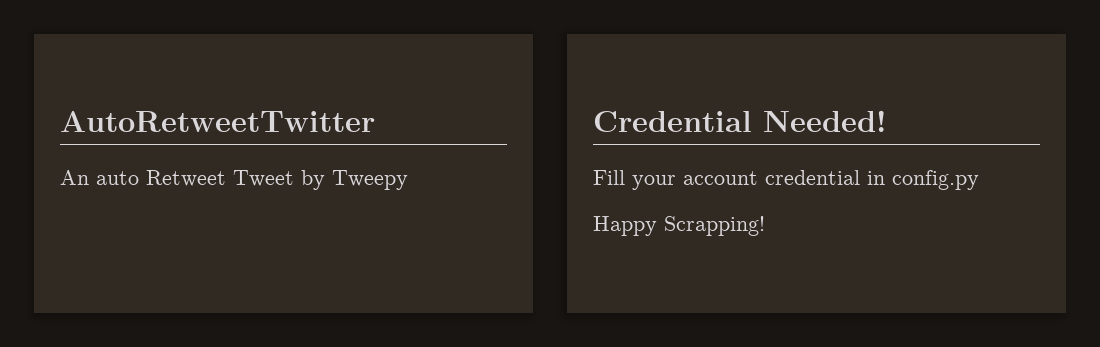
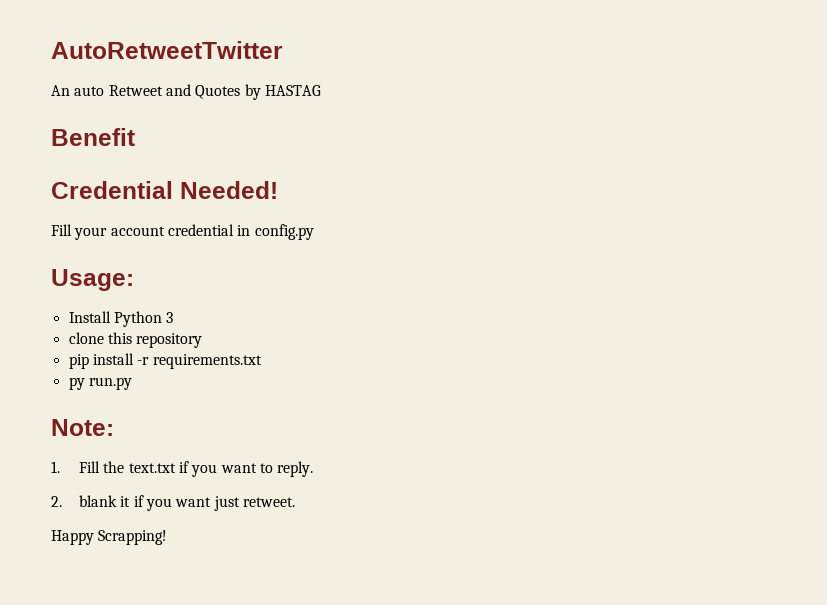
[233,170,408,190] Tweet by Tweepy -> [165,84,321,100] [51,128,135,146] and Quotes by HASTAG // Benefit
(979, 180) none -> [51,269,134,291] [68,311,174,327] [68,332,203,348] [68,353,262,369] [68,377,132,390] [51,419,114,436] [51,461,314,477] [51,495,296,511] // Usage: // Install Python 3 // clone this repository // pip install -r requirements.txt // py run.py // Note: // 1. Fill the text.txt if you want to reply. // 2. blank it if you want just retweet.

